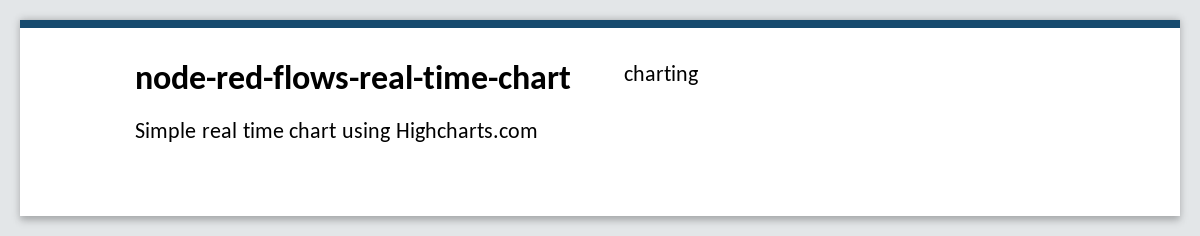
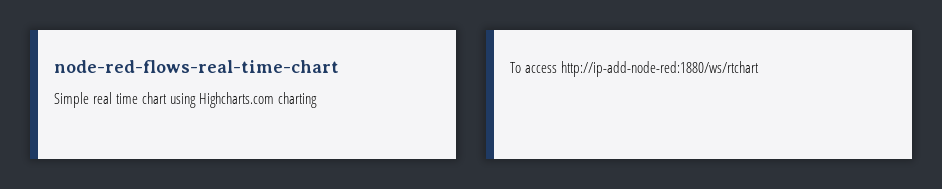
(698, 75) none -> [510,61,760,77] // To access http://ip-add-node-red:1880/ws/rtchart

